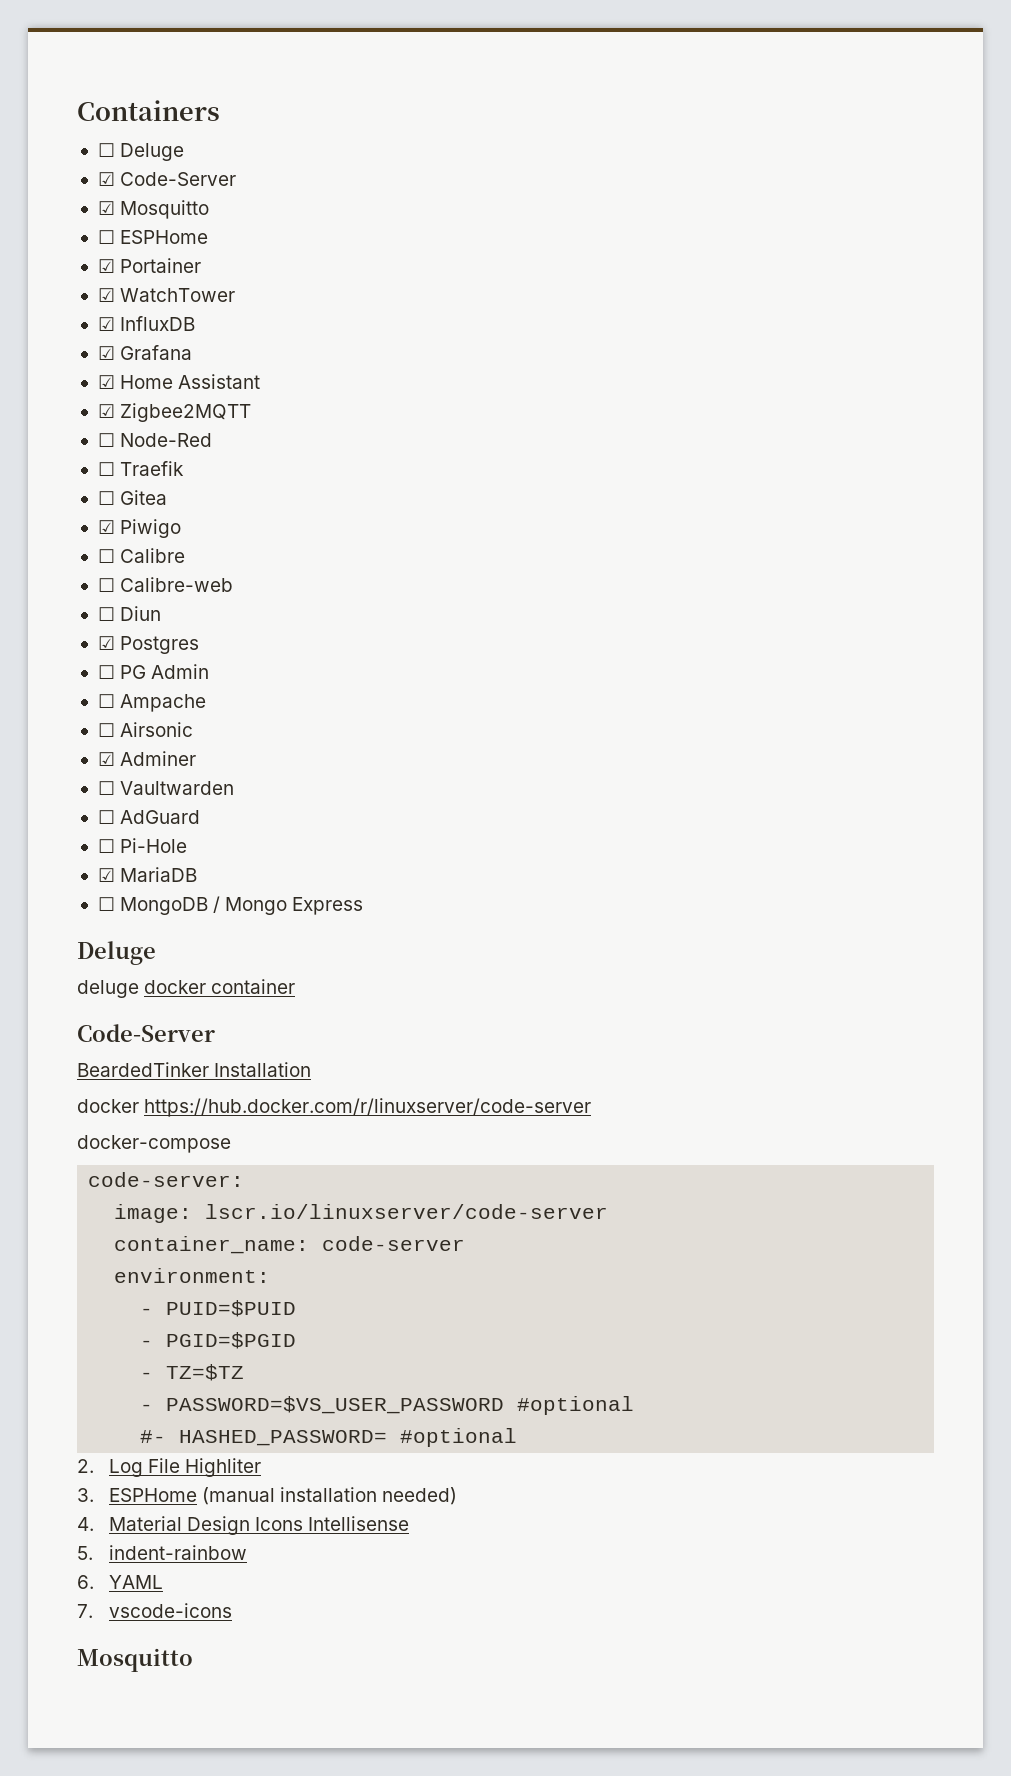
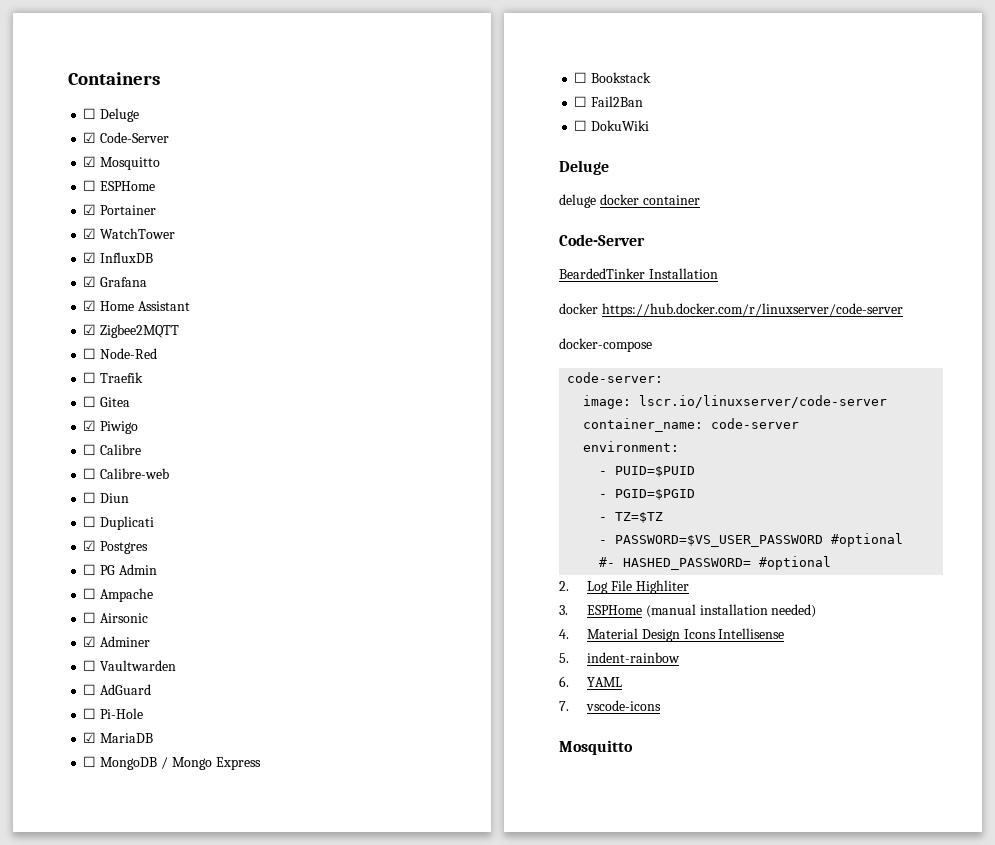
(162, 613) none -> [83,516,155,530] // ☐ Duplicati
(364, 906) none -> [574,72,652,83] [574,96,644,107] [574,120,650,131] // ☐ Bookstack // ☐ Fail2Ban // ☐ DokuWiki

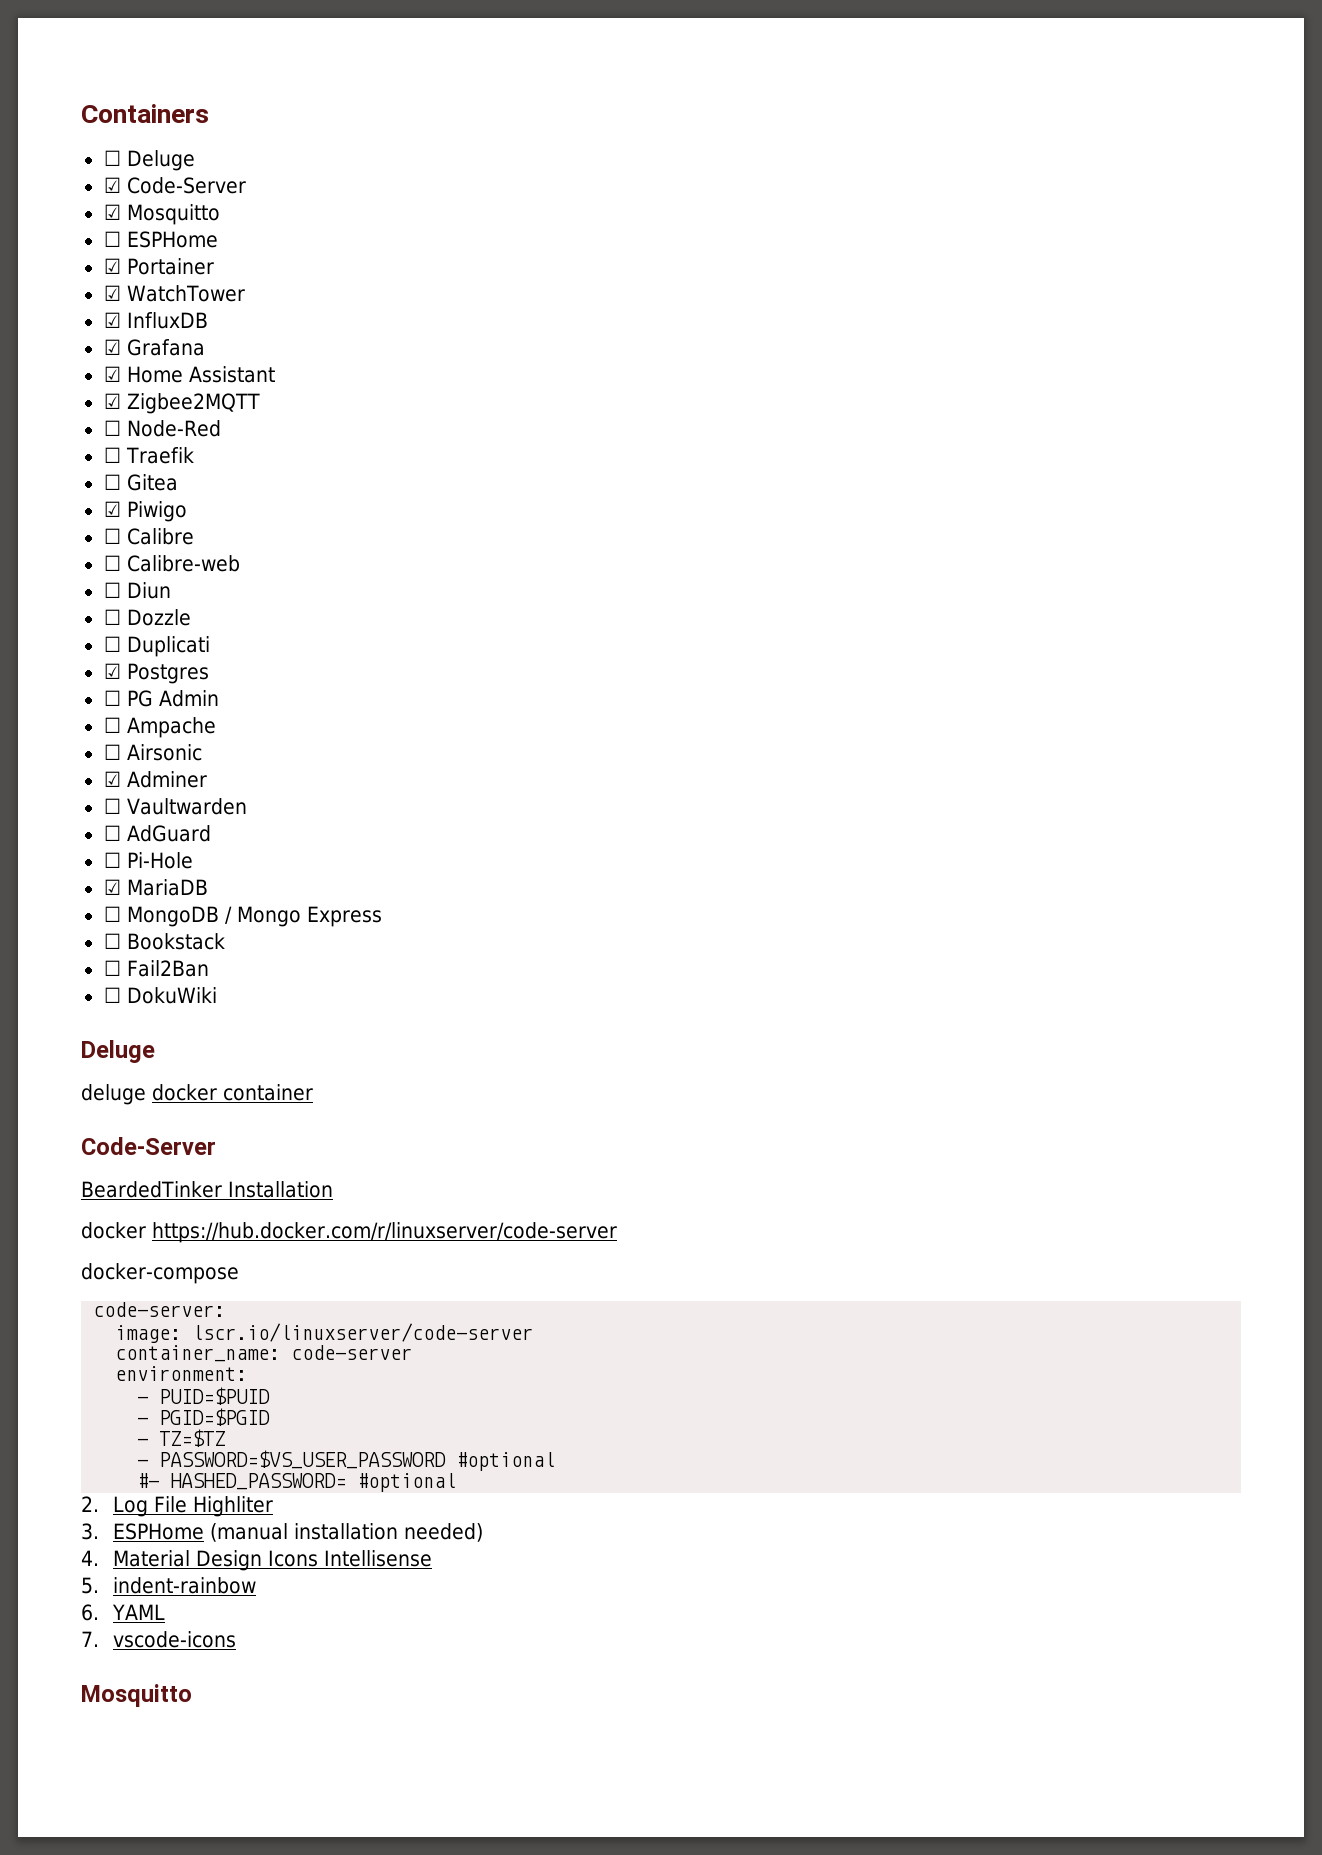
(130, 498) none -> [103,609,191,626] // ☐ Dozzle

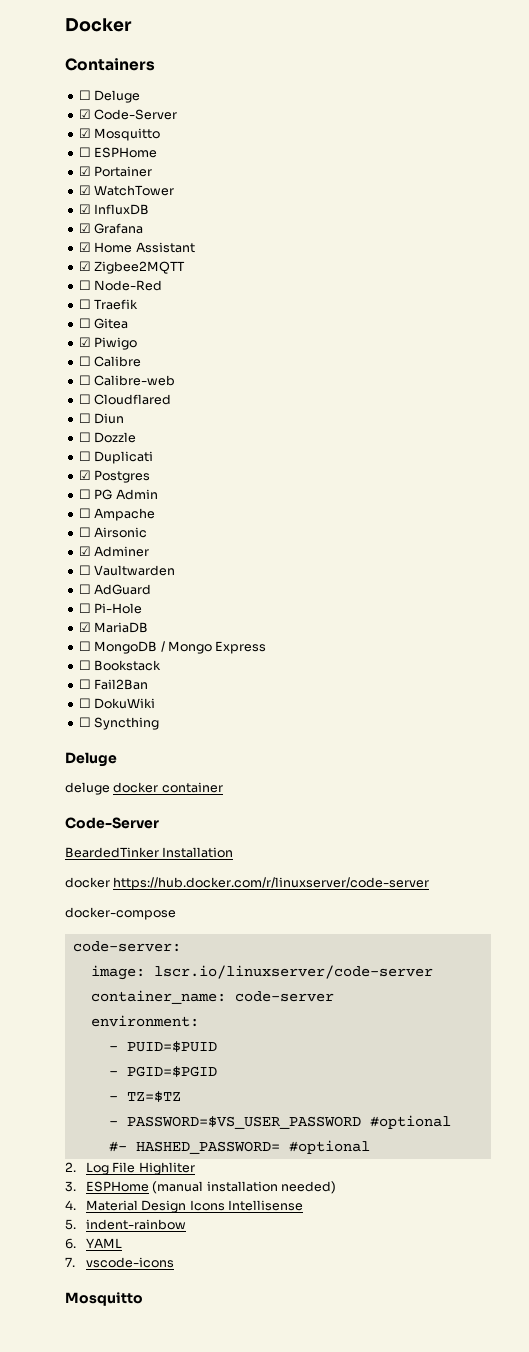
(81, 113) none -> [65,18,132,32] Docker //
(240, 563) none -> [78,394,172,405] // ☐ Cloudflared
(217, 995) none -> [78,717,160,730] // ☐ Syncthing

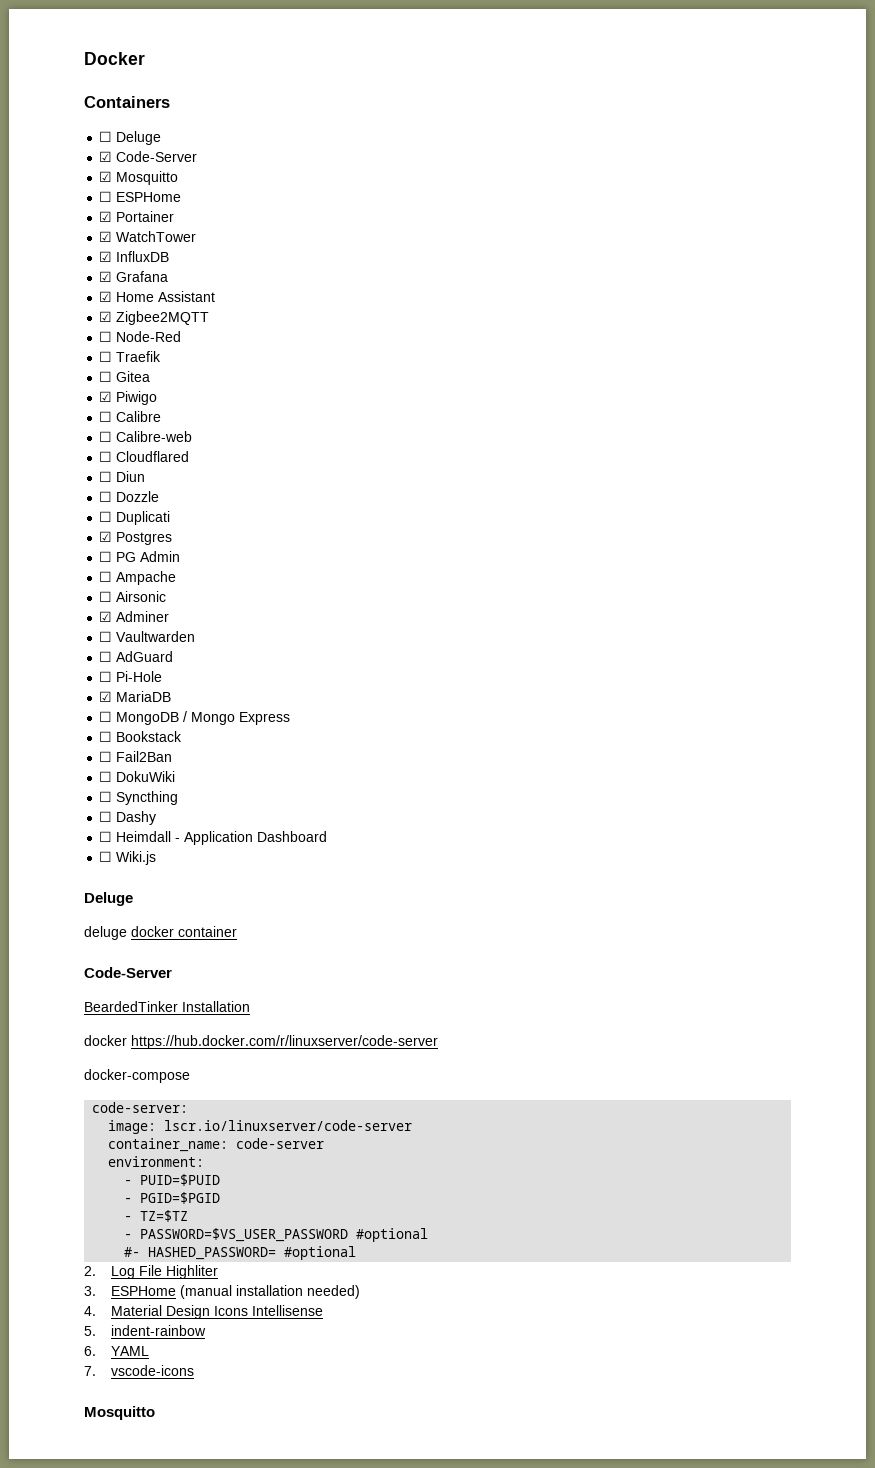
(160, 723) none -> [99,811,157,825] [99,831,328,845] [99,851,157,865] // ☐ Dashy // ☐ Heimdall - Application Dashboard // ☐ Wiki.js

